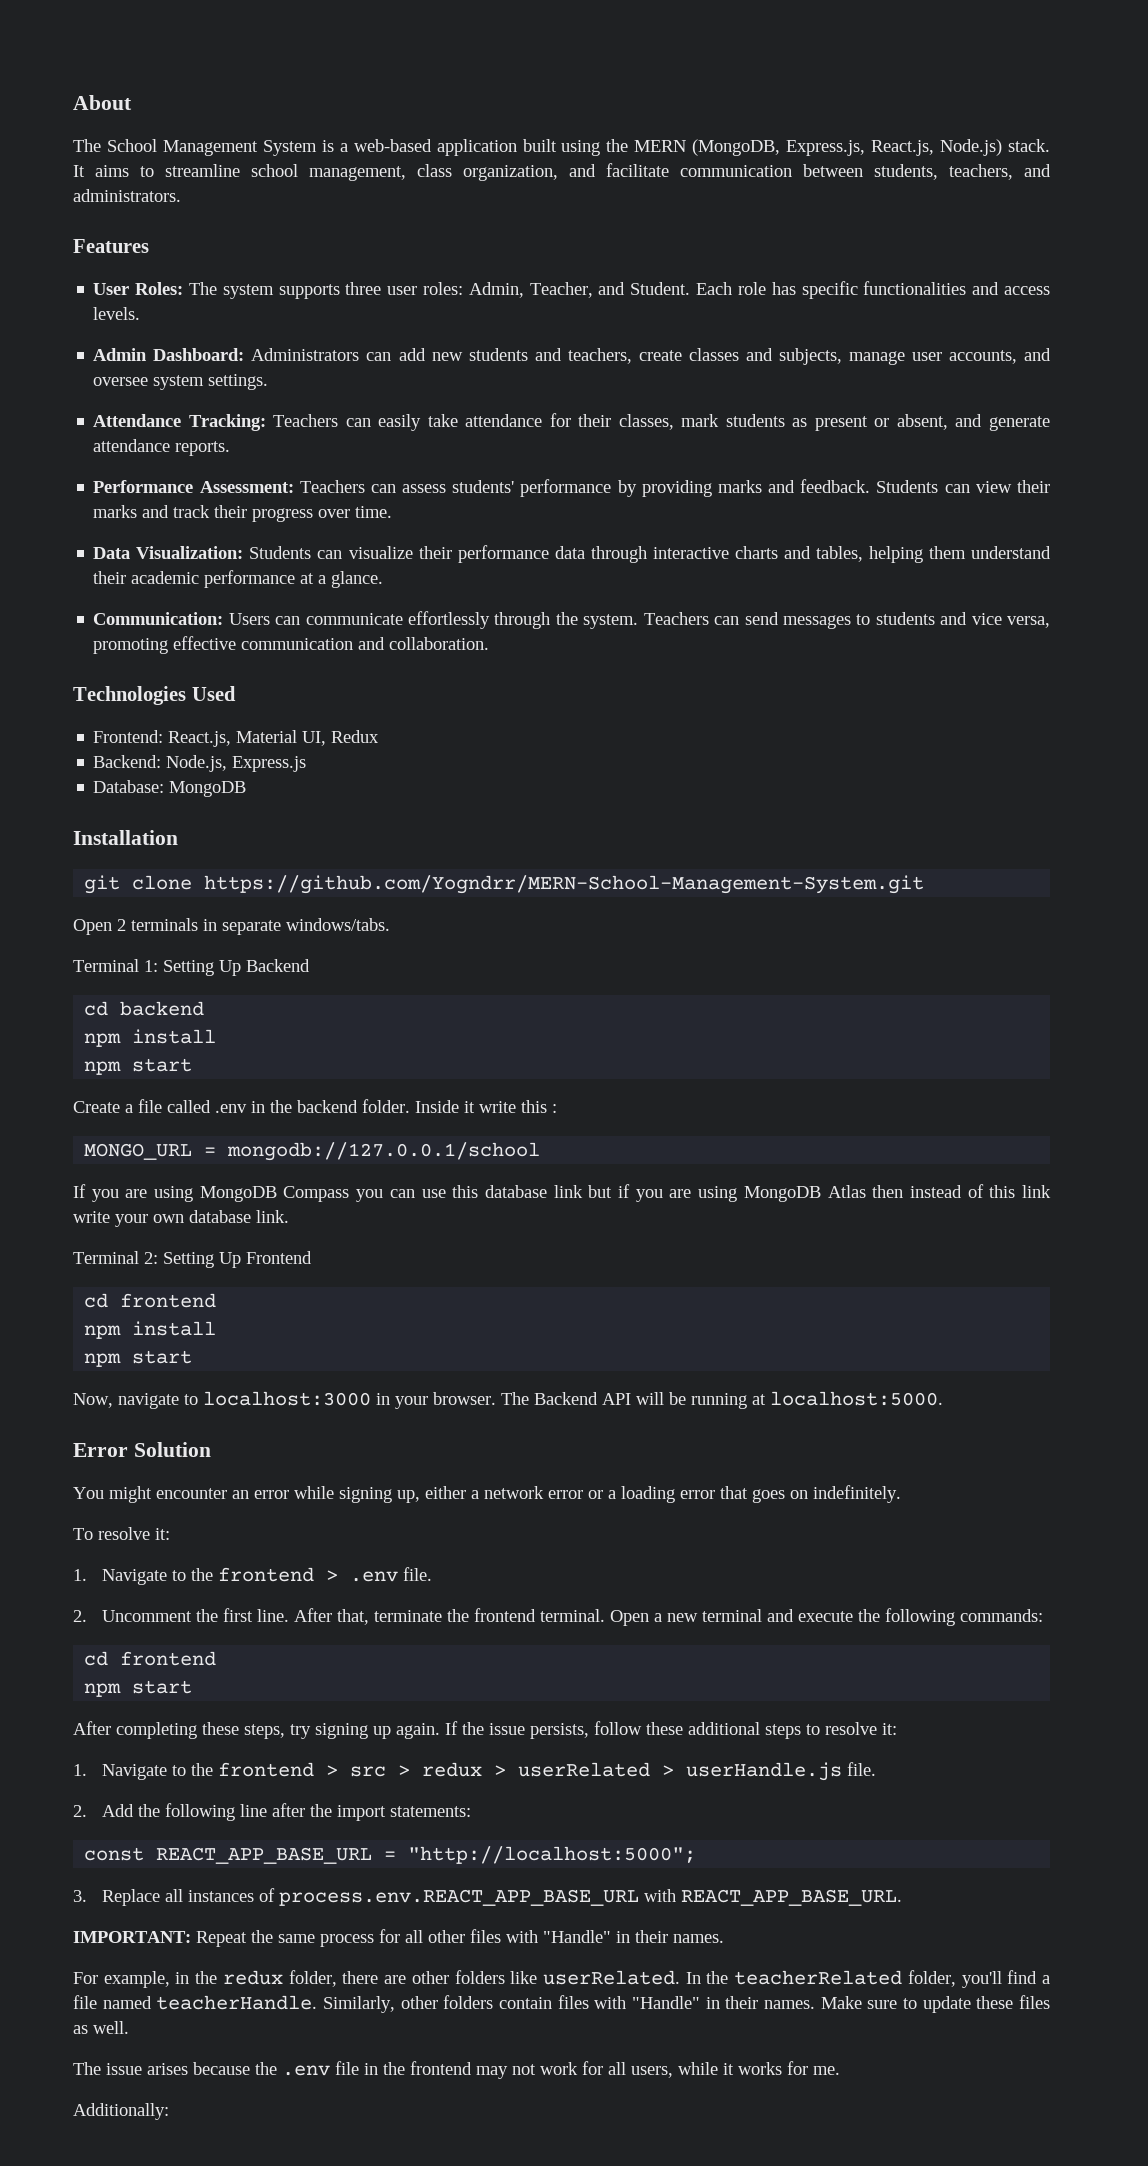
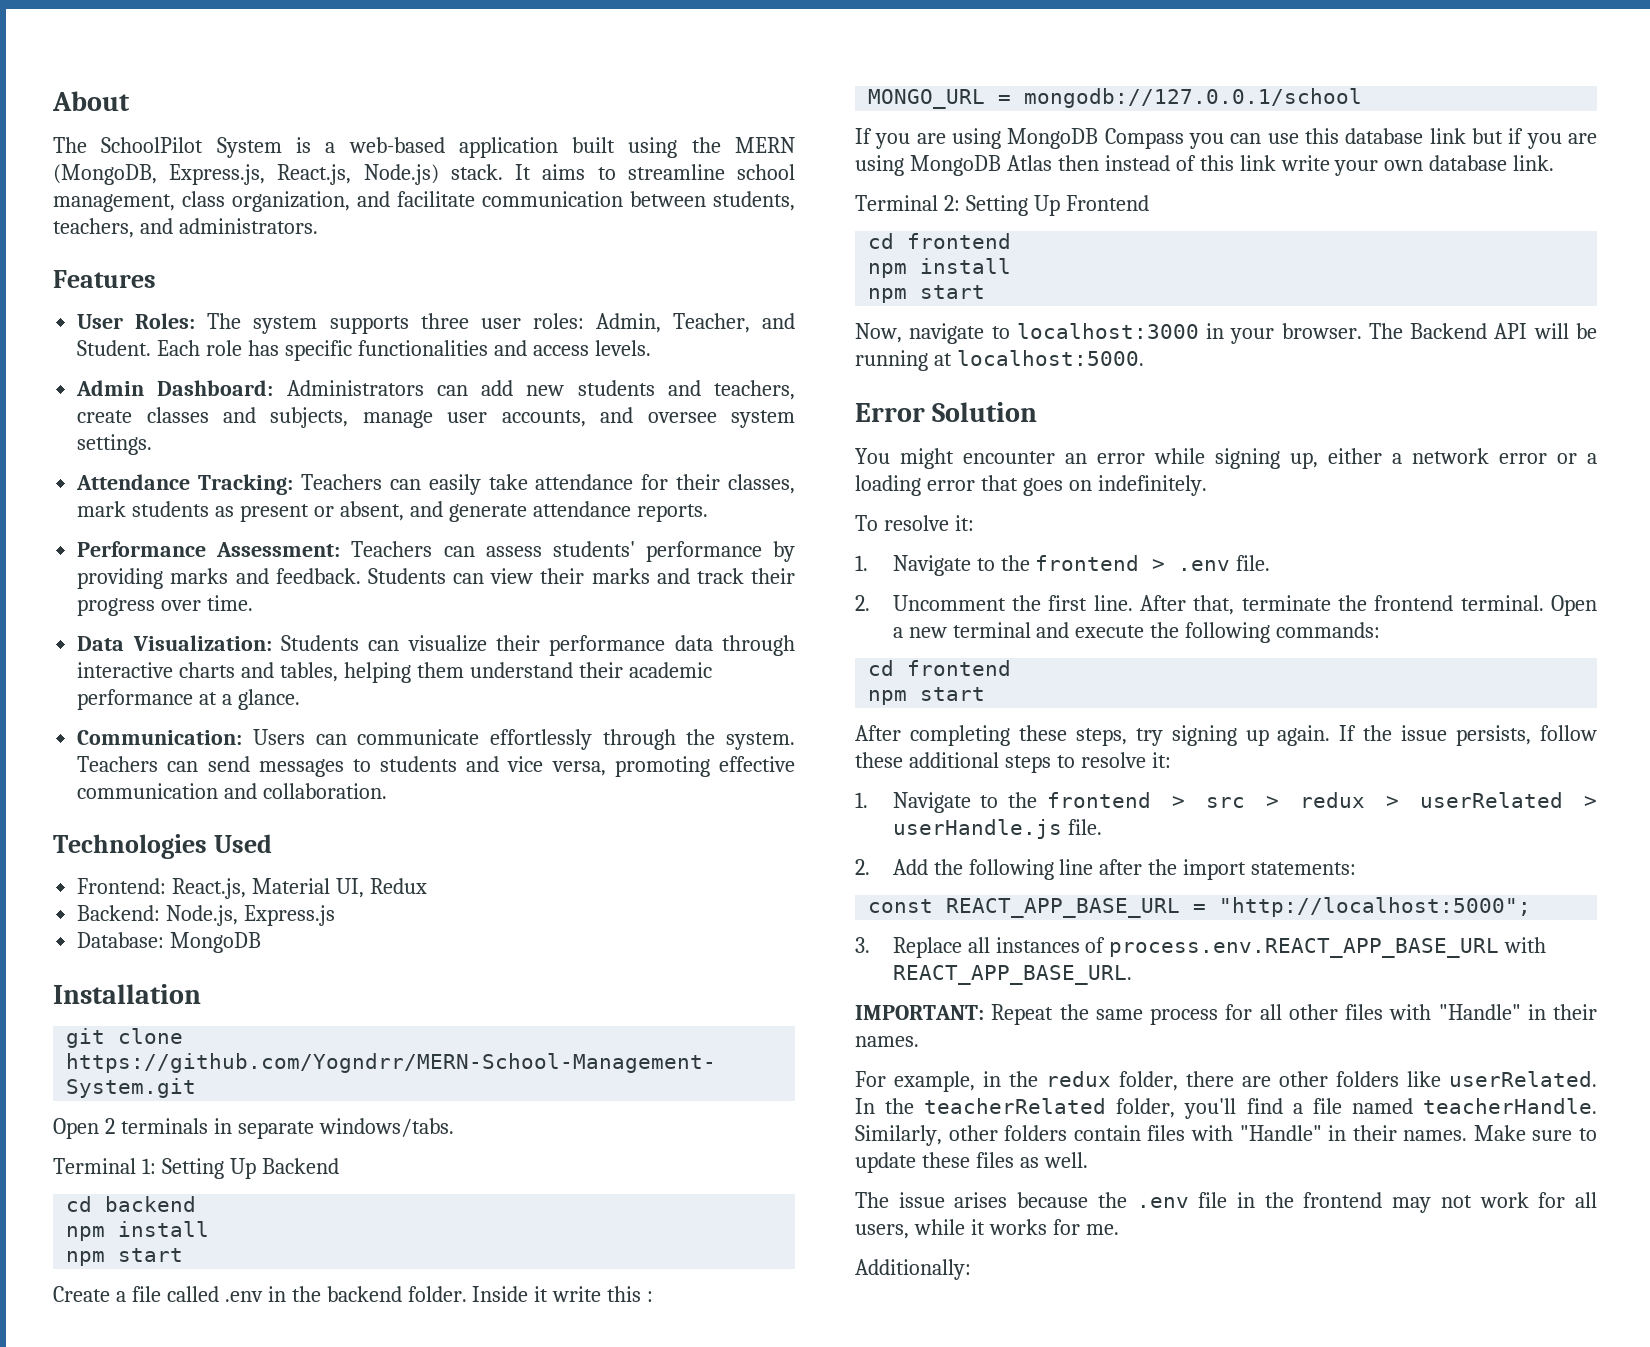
[106,139,258,156] School Management -> [101,137,204,153] SchoolPilot

